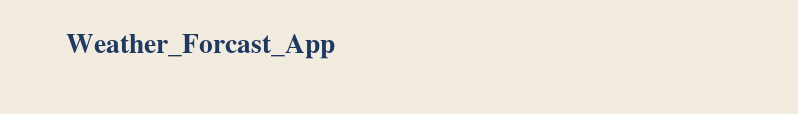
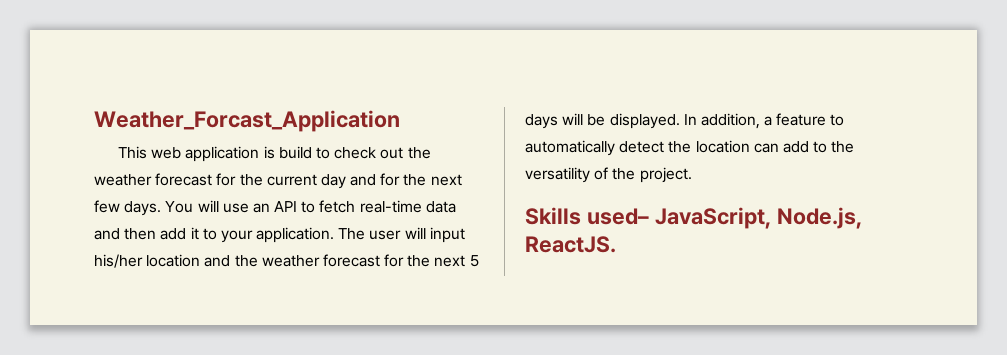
[66,34,335,59] Weather_Forcast_App -> [94,110,400,132] [118,146,431,162] [94,173,462,189] [94,200,456,216] [94,227,465,243] [94,254,479,268] [525,113,845,129] [525,140,855,156] [525,167,692,183] [525,207,862,229] [525,236,616,253] Weather_Forcast_Application // This web application is build to check out the weather forecast for the current day and for the next few days. You will use an API to fetch real-time data and then add it to your application. The user will input his/her location and the weather forecast for the next 5 days will be displayed. In addition, a feature to automatically detect the location can add to the versatility of the project. // Skills used– JavaScript, Node.js, ReactJS.

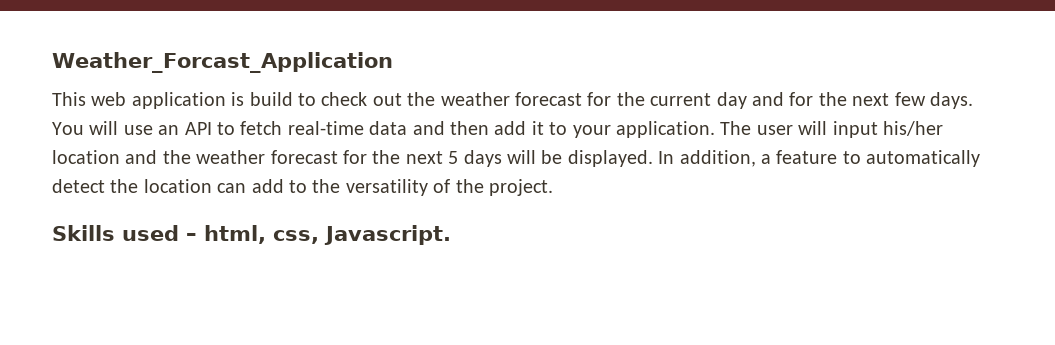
[586,207,862,229] [525,236,616,253] used– JavaScript, Node.js, ReactJS. -> [122,225,451,245] used – html, css, Javascript.

